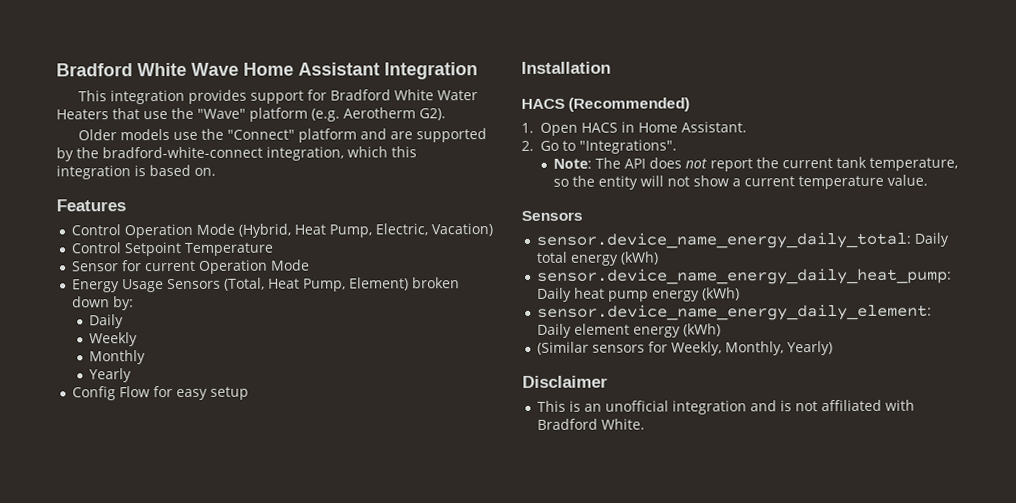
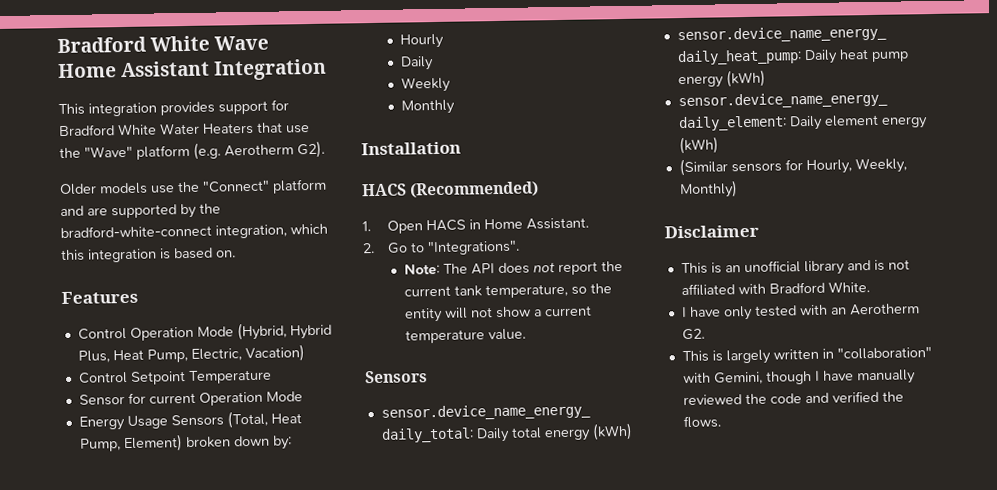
(292, 230) none -> [289,324,332,340] [77,350,110,363] Hybrid Plus,
(135, 303) none -> [399,33,444,49] // Hourly
[89,368,133,383] [72,385,250,401] // Yearly // Config Flow for easy setup -> (455, 107) none
[671,341,834,356] Weekly, Monthly, Yearly) -> [805,157,907,175] [678,180,738,199] Hourly, Weekly, Monthly)
[672,400,748,415] integration -> [803,260,845,276] library
(646, 424) none -> [681,303,920,321] [681,328,705,341] [681,346,932,365] [682,369,916,385] [682,390,904,406] [682,415,721,429] // I have only tested with an Aerotherm G2. // This is largely written in "collaboration" with Gemini, though I have manually reviewed the code and verified the flows.

